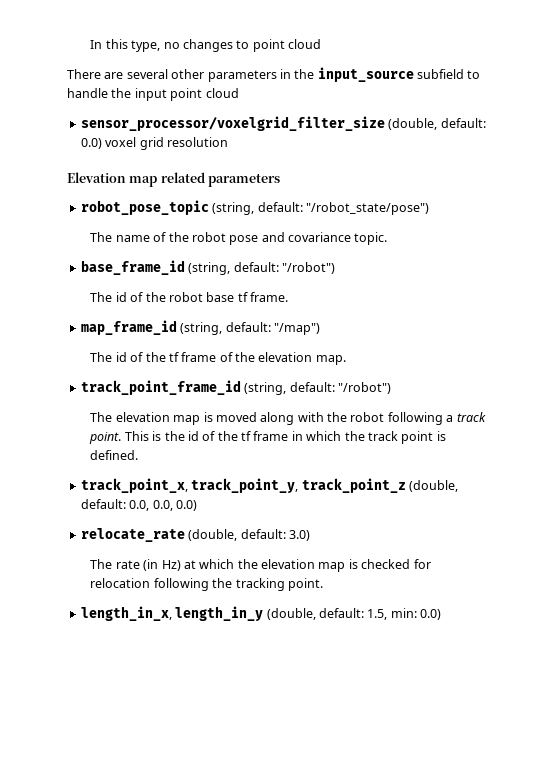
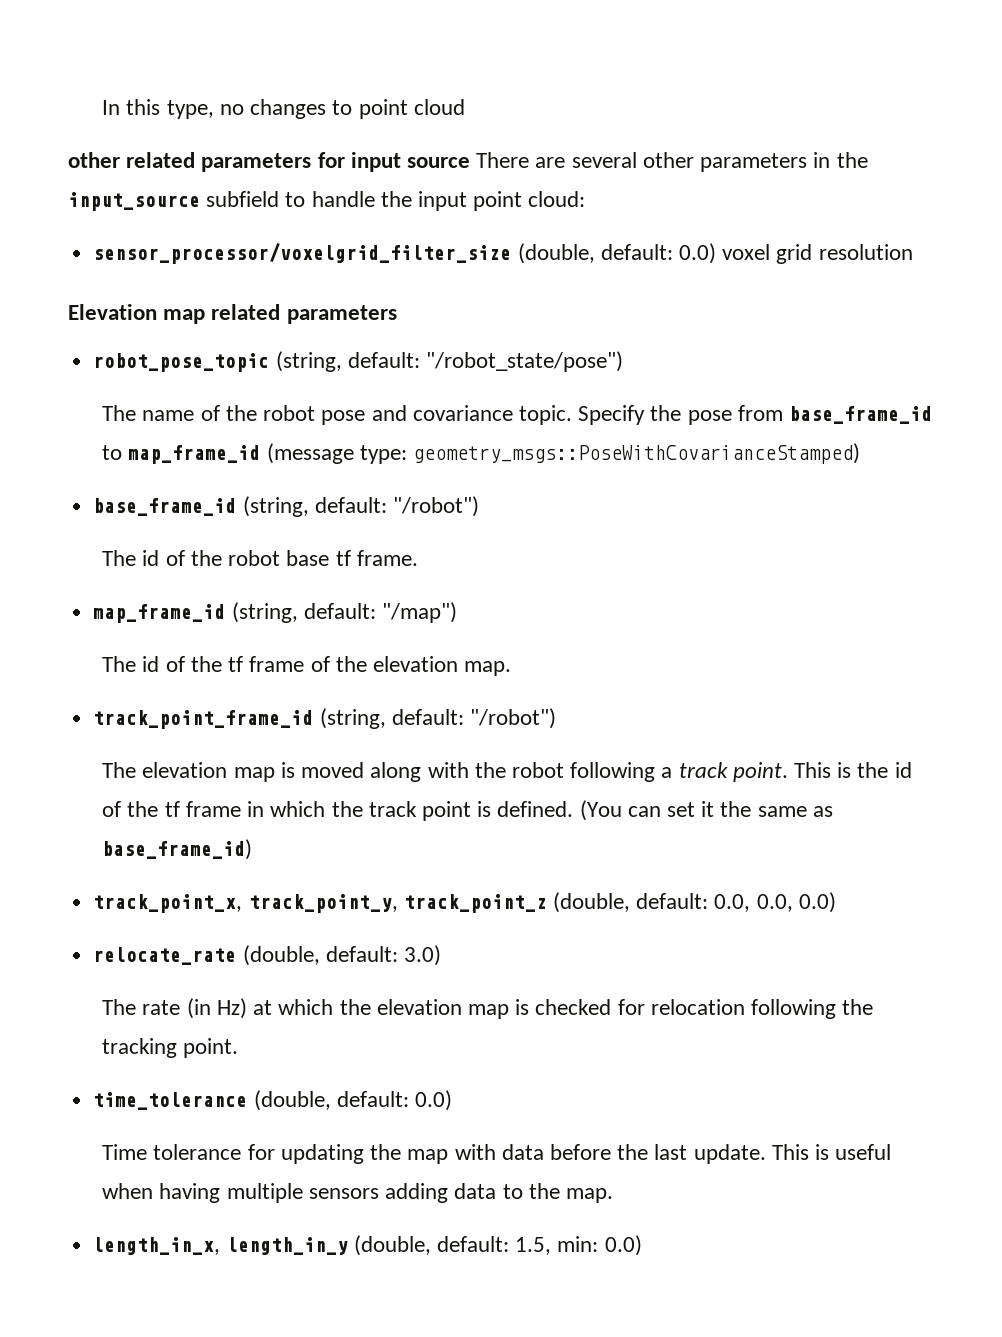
(322, 44) none -> [68,152,471,172] other related parameters for input source
[205,88,239,98] cloud -> [528,191,586,207] cloud:
(388, 238) none -> [578,405,932,425] [102,443,861,464] Specify the pose from base_frame_id to map_frame_id (message type: geometry_msgs::PoseWithCovarianceStamped)
(139, 455) none -> [579,800,833,821] [102,839,253,860] (You can set it the same as base_frame_id)
(323, 584) none -> [93,1090,452,1111] [102,1144,892,1164] [102,1183,613,1203] // time_tolerance (double, default: 0.0) // Time tolerance for updating the map with data before the last update. This is useful when having multiple sensors adding data to the map.

